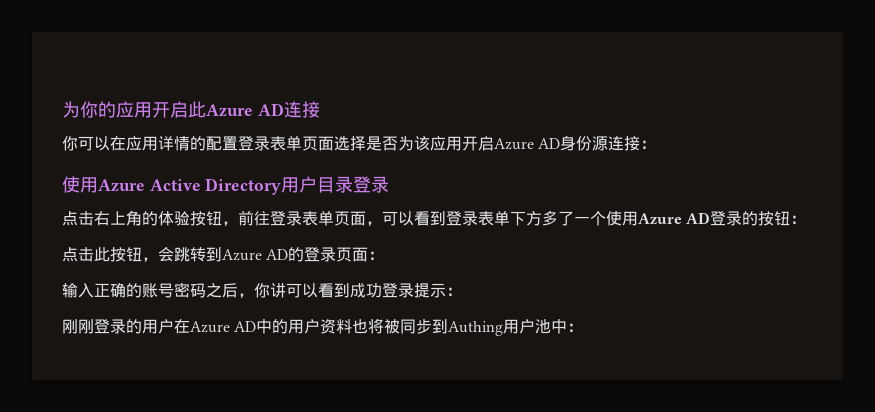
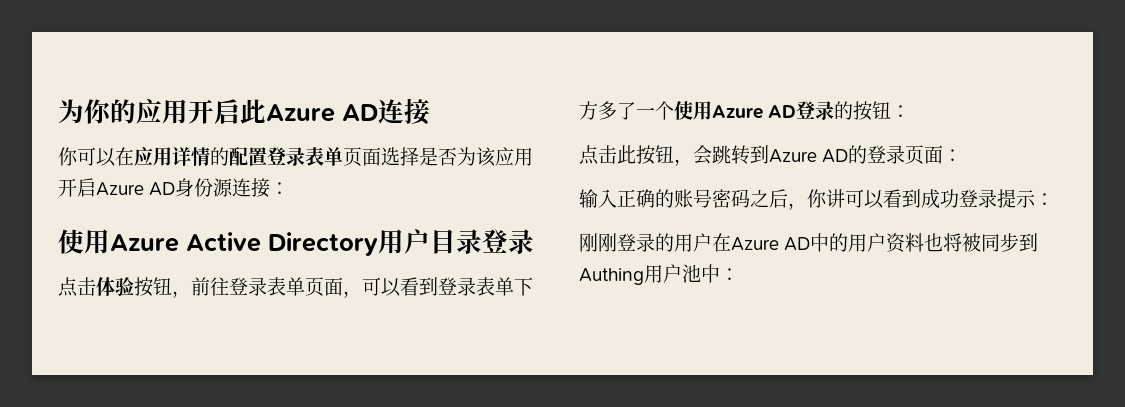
[94,210,158,226] 右上角的 -> (96, 286) none

